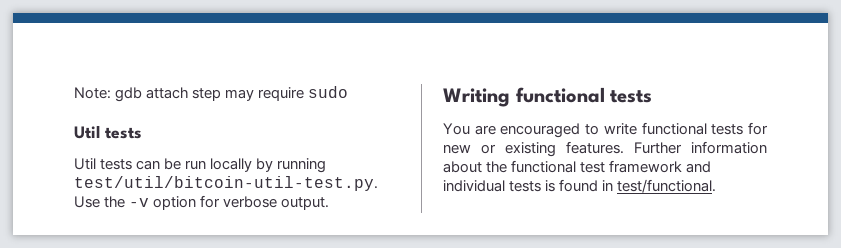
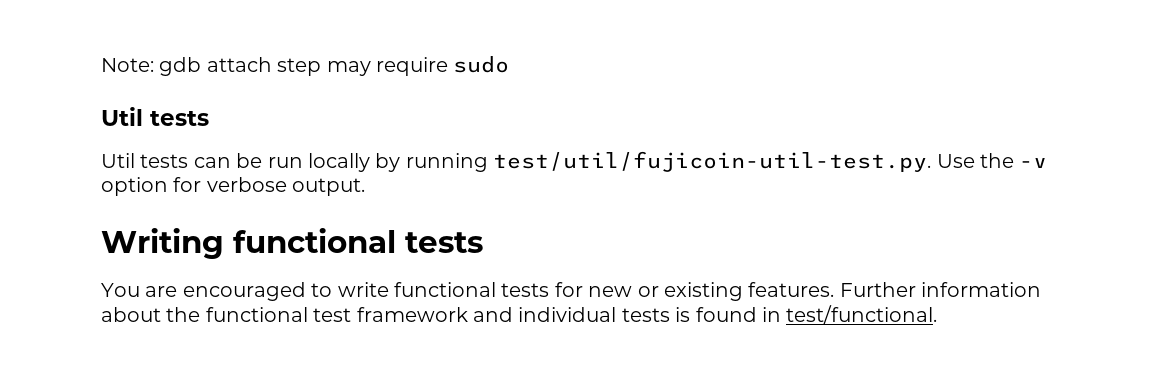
[74,176,378,191] test/util/bitcoin-util-test.py. -> [493,151,932,172] test/util/fujicoin-util-test.py.

